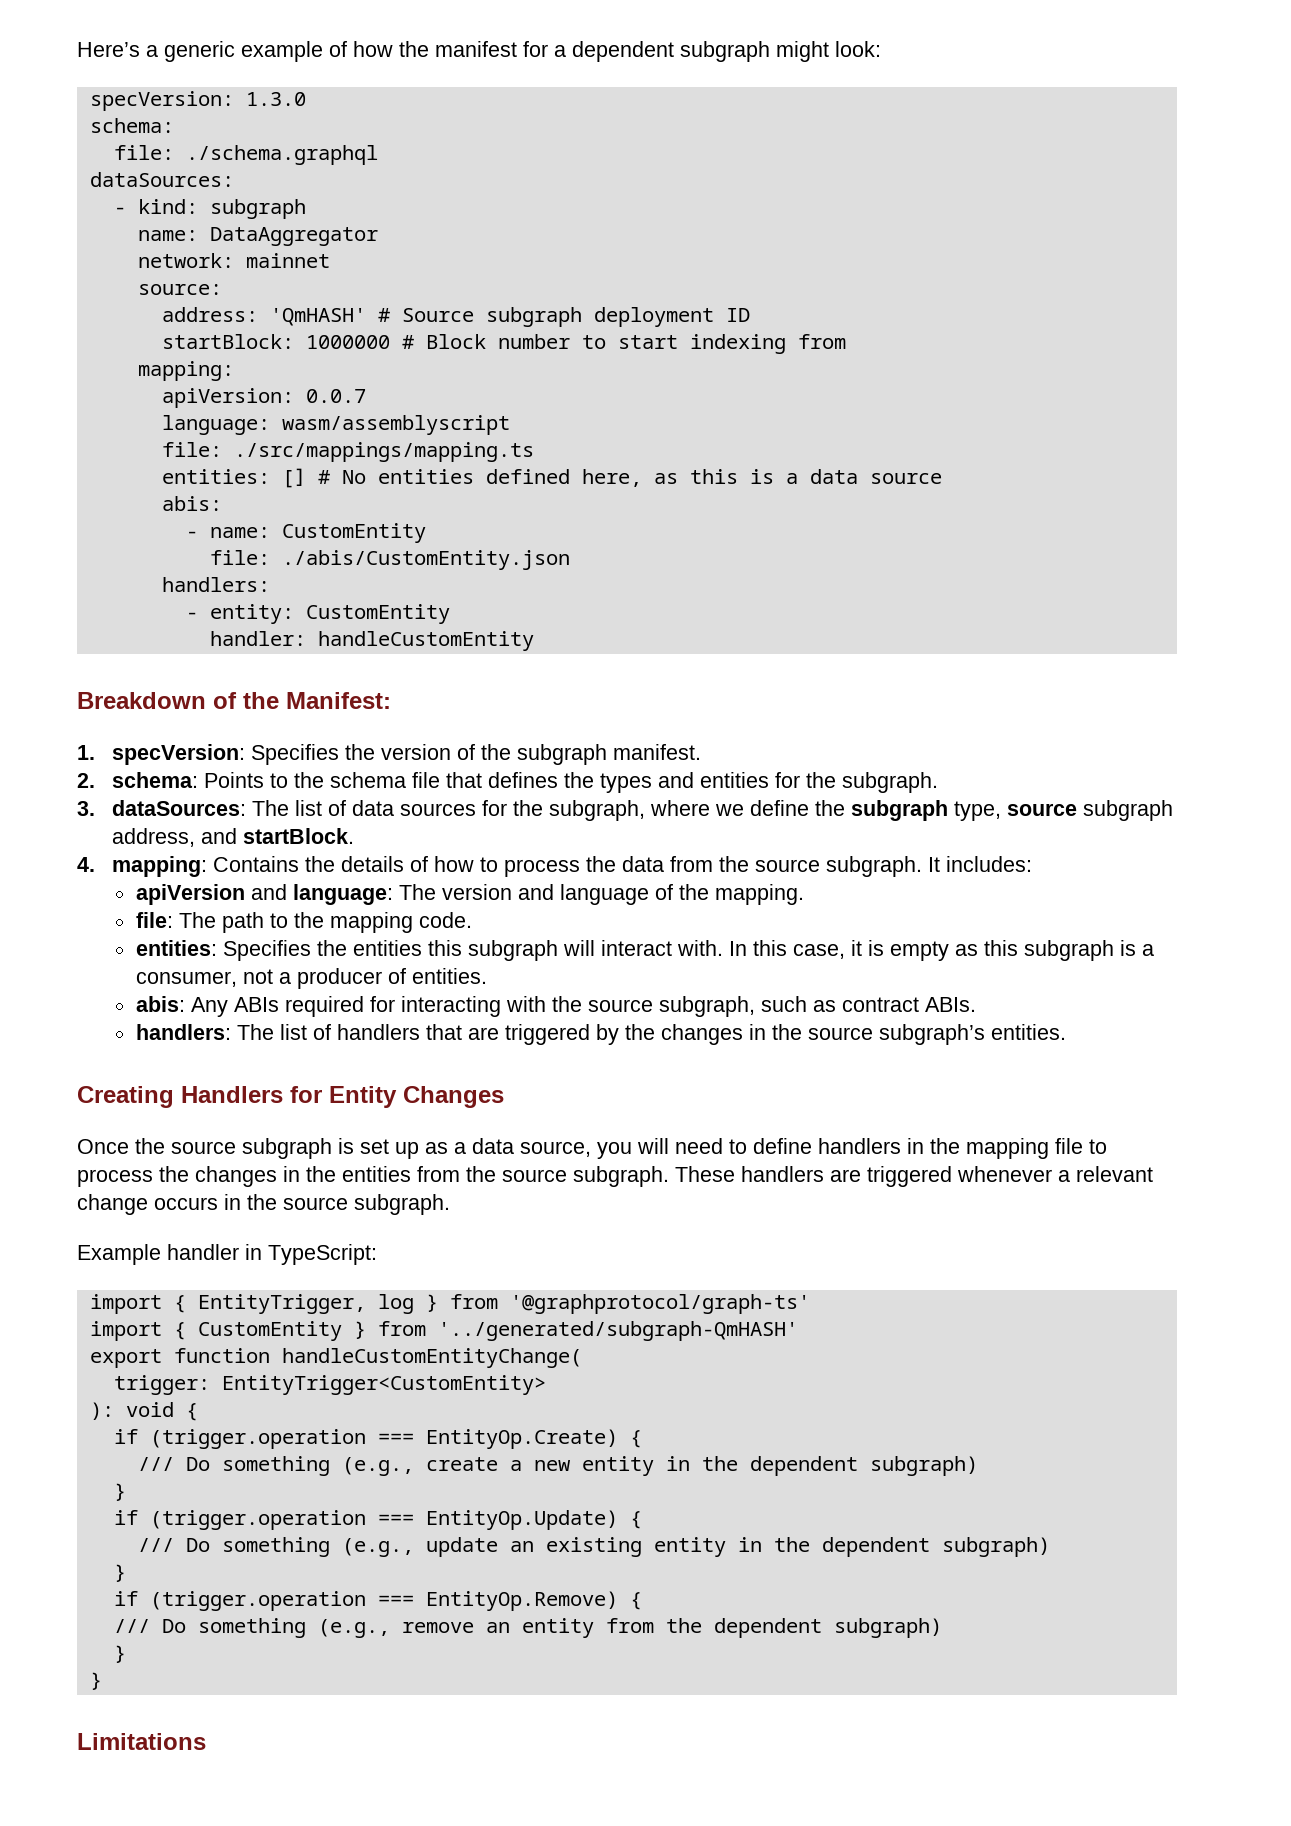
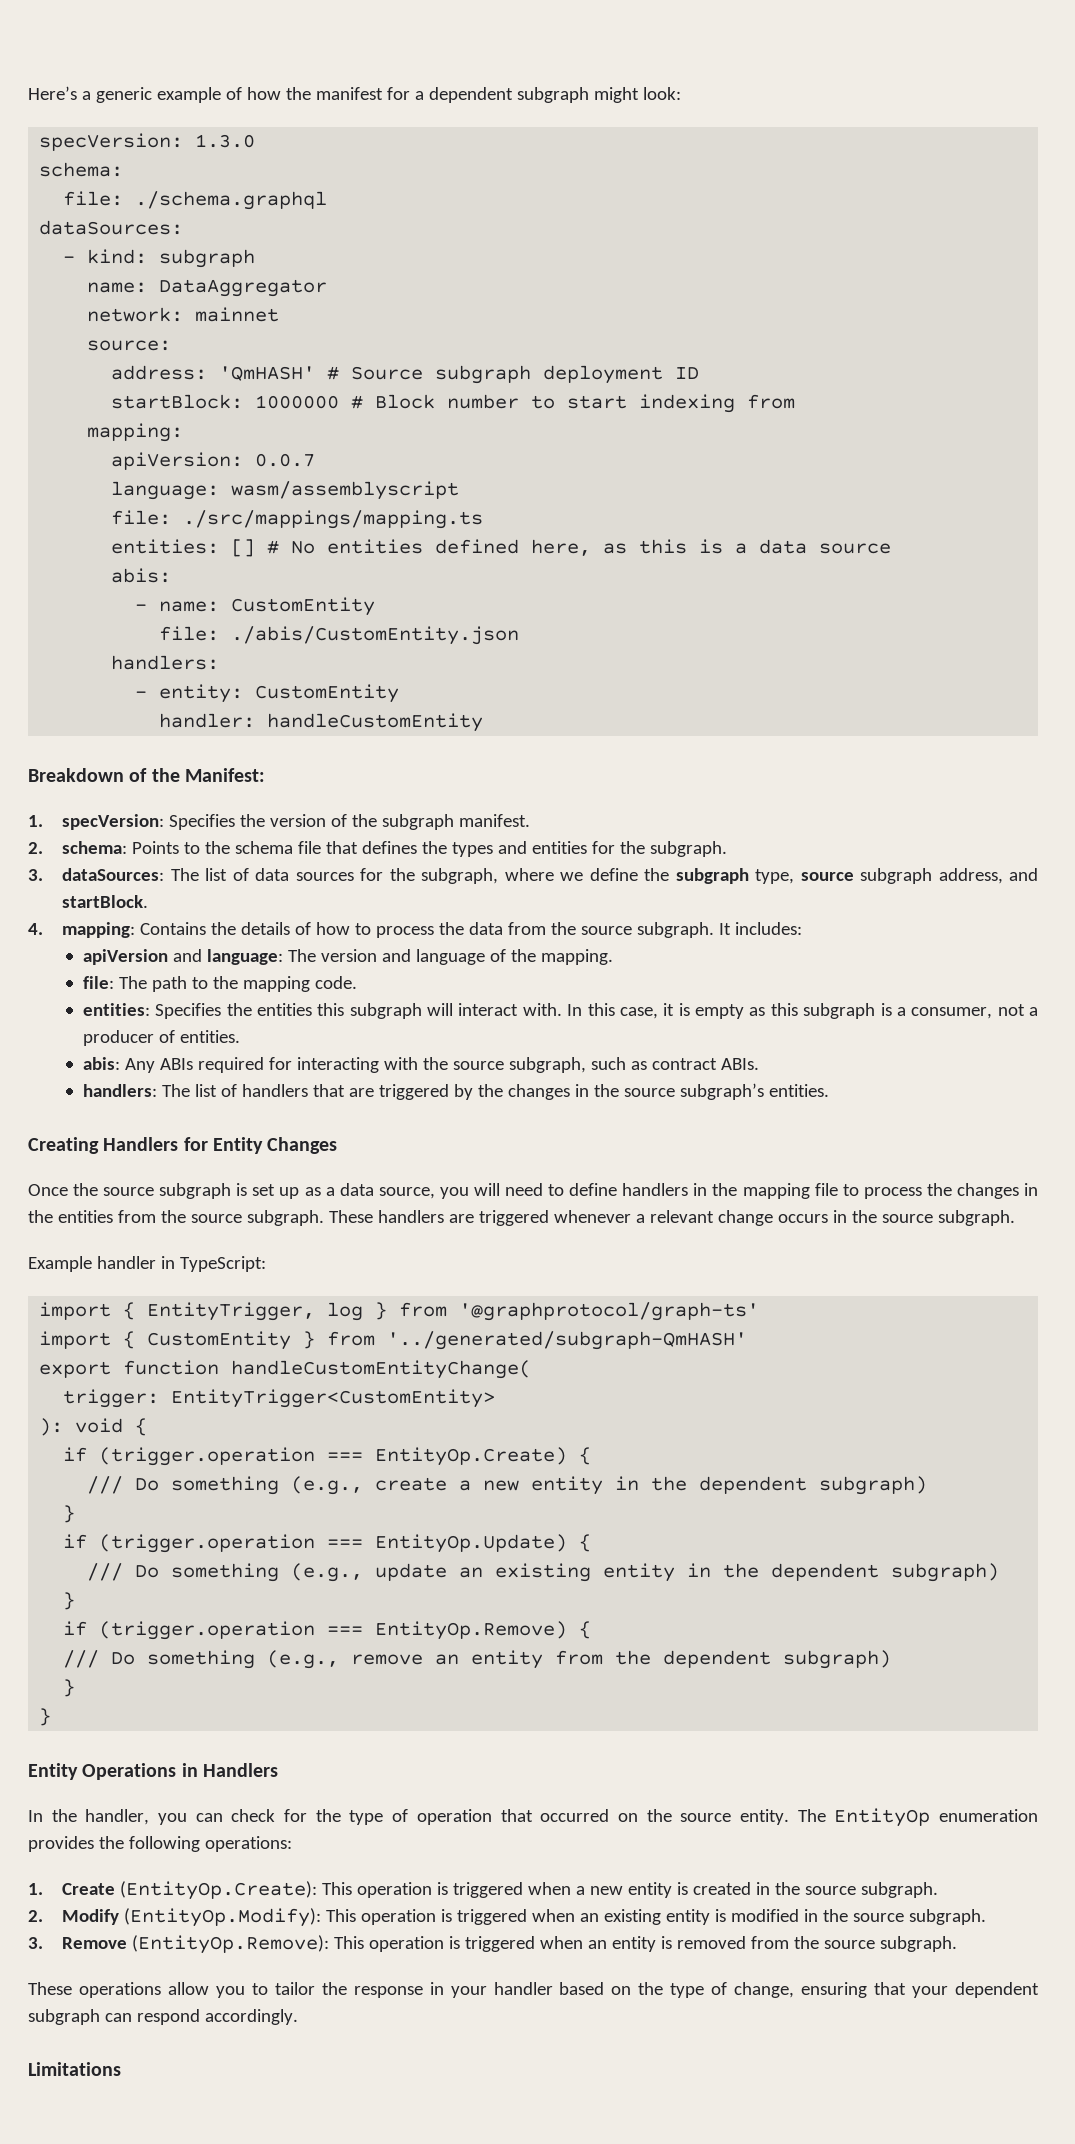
(102, 1681) none -> [28,1763,278,1780] [28,1808,1039,1827] [28,1836,292,1852] [28,1881,939,1900] [28,1908,987,1927] [28,1935,958,1954] [28,1982,1040,1998] [28,2009,298,2025] // Entity Operations in Handlers // In the handler, you can check for the type of operation that occurred on the source entity. The EntityOp enumeration provides the following operations: // 1. Create (EntityOp.Create): This operation is triggered when a new entity is created in the source subgraph. // 2. Modify (EntityOp.Modify): This operation is triggered when an existing entity is modified in the source subgraph. // 3. Remove (EntityOp.Remove): This operation is triggered when an entity is removed from the source subgraph. // These operations allow you to tailor the response in your handler based on the type of change, ensuring that your dependent subgraph can respond accordingly.

